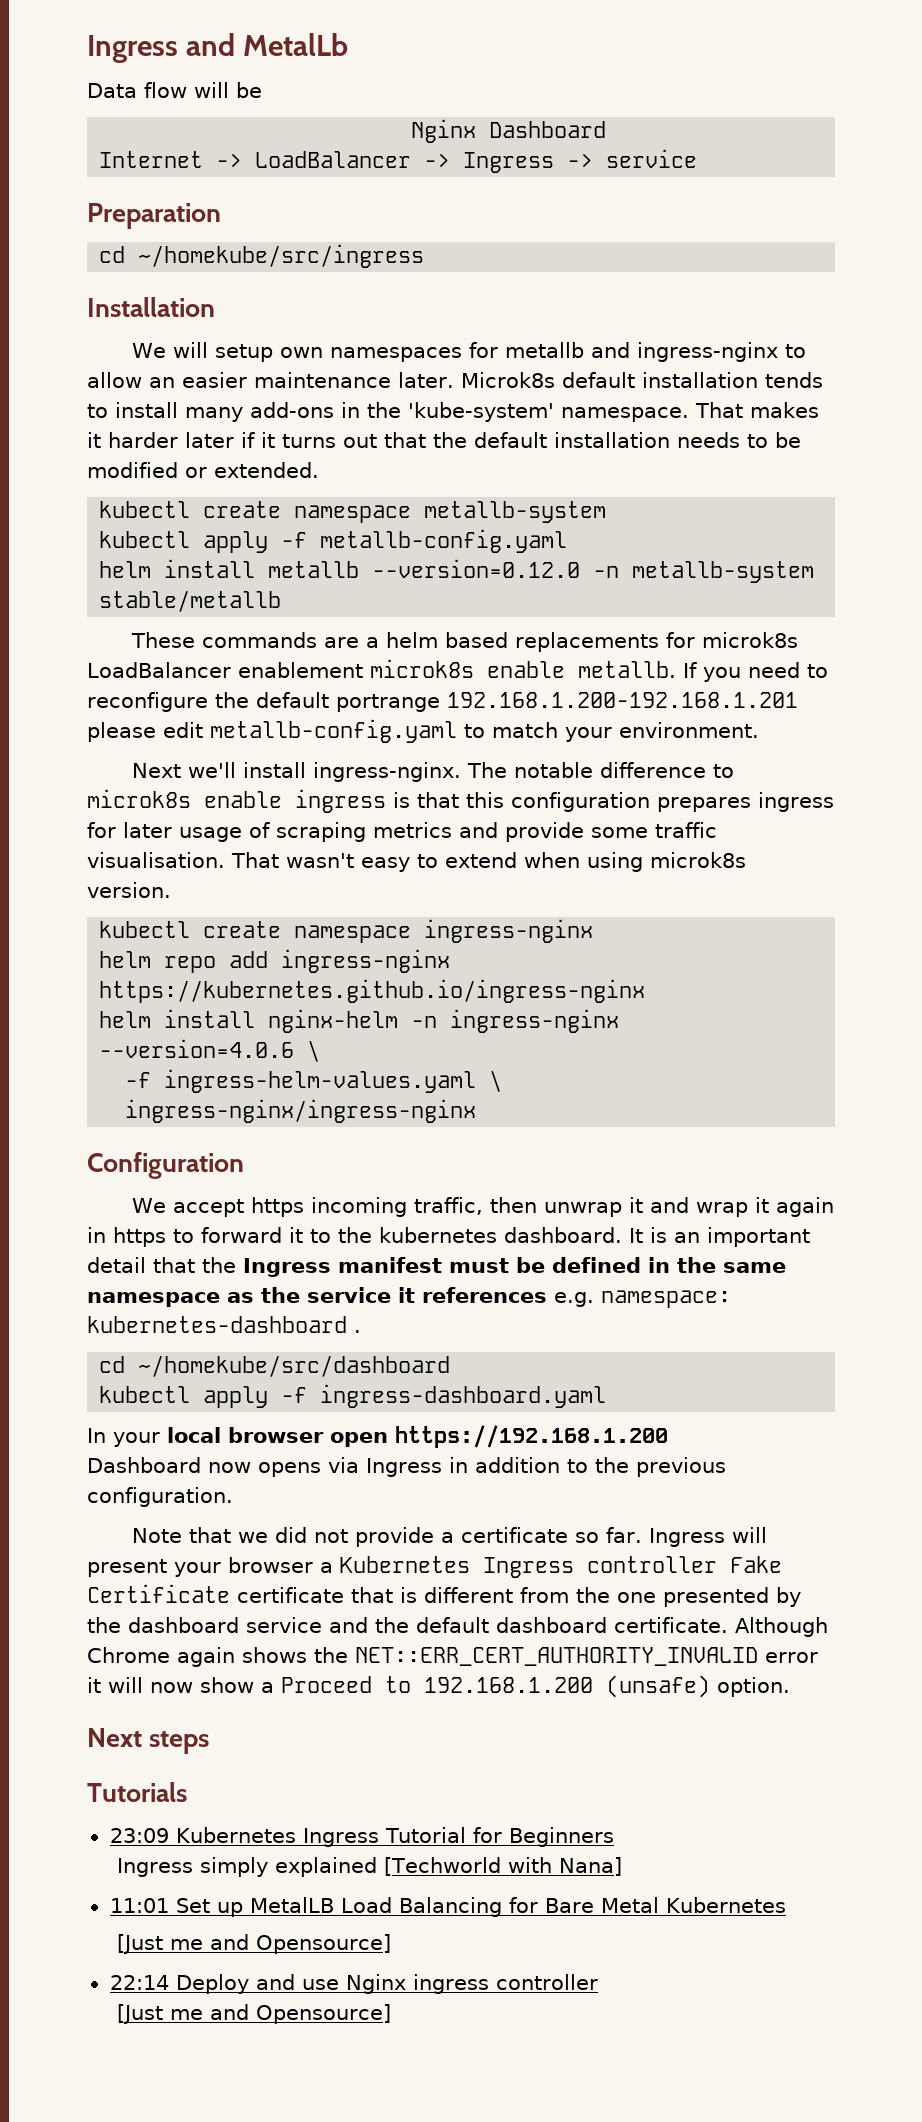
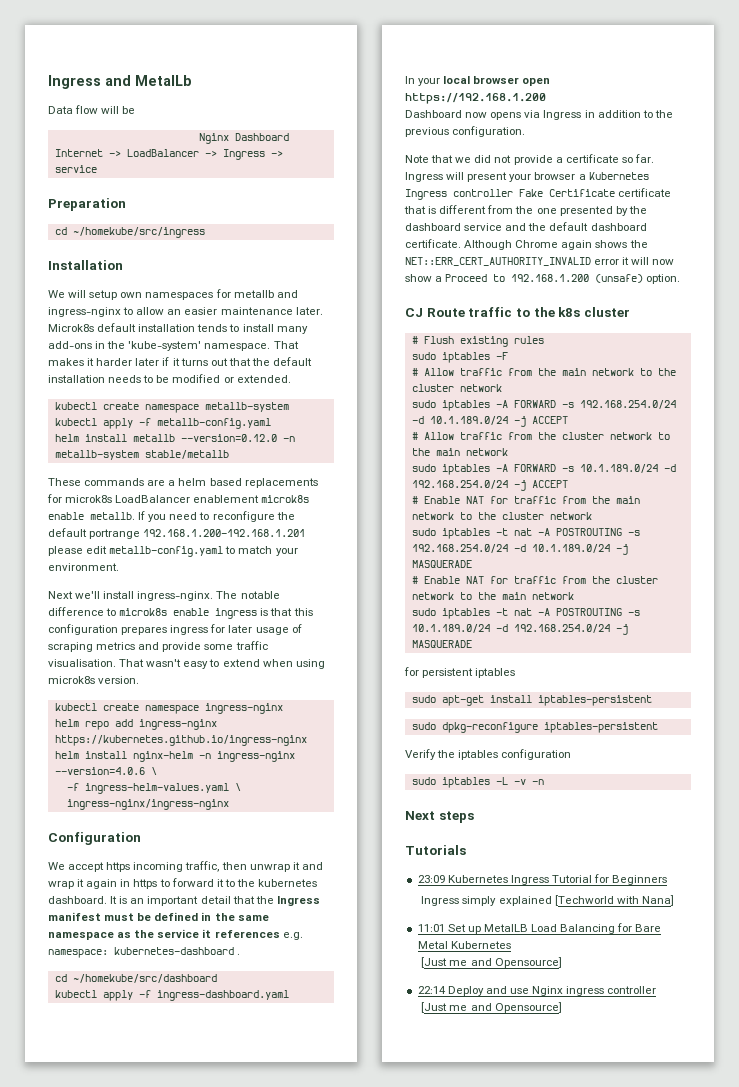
(790, 1687) none -> [405,307,630,317] [411,336,544,347] [411,352,508,363] [411,368,676,376] [411,384,502,392] [411,400,676,411] [411,416,568,427] [411,432,670,440] [411,448,508,456] [411,464,676,475] [411,480,568,491] [411,496,640,504] [411,512,592,520] [411,528,640,539] [411,544,628,555] [411,560,472,568] [411,576,658,584] [411,592,574,600] [411,608,640,619] [411,624,628,635] [411,640,472,648] [404,667,516,678] [411,695,652,706] [411,722,658,733] [405,749,572,760] [411,777,544,788] // CJ Route traffic to the k8s cluster // # Flush existing rules // sudo iptables -F // # Allow traffic from the main network to the cluster network // sudo iptables -A FORWARD -s 192.168.254.0/24 -d 10.1.189.0/24 -j ACCEPT // # Allow traffic from the cluster network to the main network // sudo iptables -A FORWARD -s 10.1.189.0/24 -d 192.168.254.0/24 -j ACCEPT // # Enable NAT for traffic from the main network to the cluster network // sudo iptables -t nat -A POSTROUTING -s 192.168.254.0/24 -d 10.1.189.0/24 -j MASQUERADE // # Enable NAT for traffic from the cluster network to the main network // sudo iptables -t nat -A POSTROUTING -s 10.1.189.0/24 -d 192.168.254.0/24 -j MASQUERADE // for persistent iptables // sudo apt-get install iptables-persistent // sudo dpkg-reconfigure iptables-persistent // Verify the iptables configuration // sudo iptables -L -v -n

